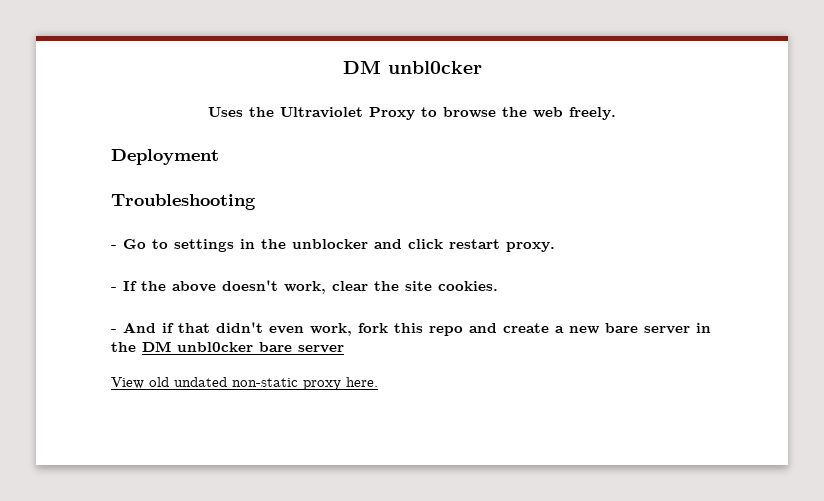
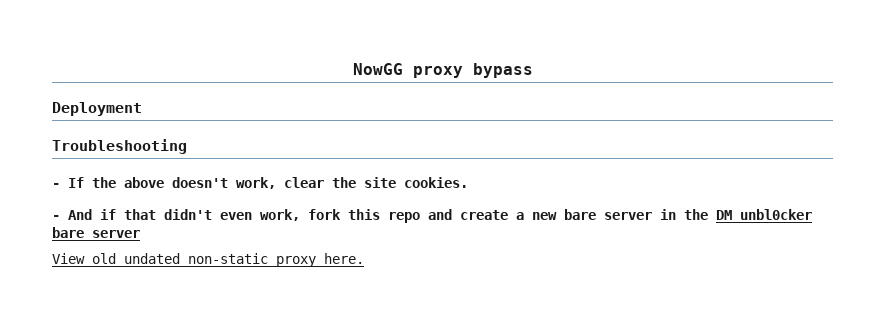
[342,60,482,74] [208,107,616,120] [111,149,219,165] [111,194,256,210] [111,239,555,252] DM unbl0cker // Uses the Ultraviolet Proxy to browse the web freely. // Deployment // Troubleshooting // - Go to settings in the unblocker and click restart proxy. -> [352,63,533,78] [52,102,142,116] [52,139,187,154] NowGG proxy bypass // Deployment // Troubleshooting

